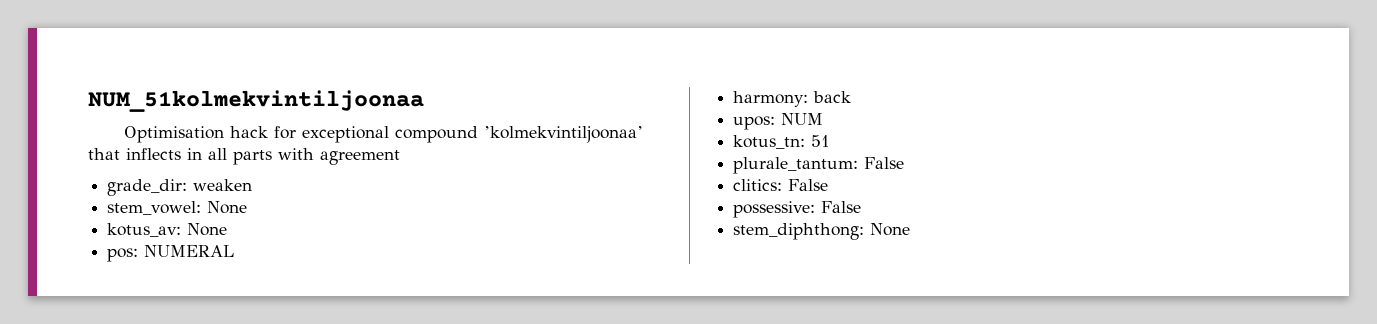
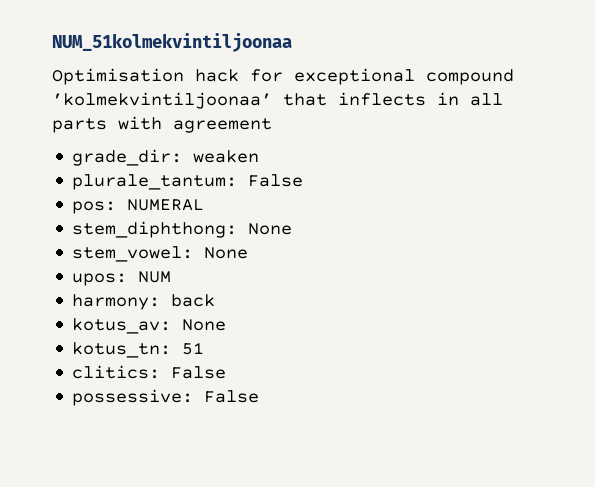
[107,201,248,215] [107,223,228,237] [107,245,235,262] [733,91,852,107] [733,113,824,130] stem_vowel: None // kotus_av: None // pos: NUMERAL // harmony: back // upos: NUM -> [72,174,304,190] [72,199,205,214] [72,221,293,238] [72,246,249,262] [72,271,172,286] [72,294,216,310] [72,318,227,334] plurale_tantum: False // pos: NUMERAL // stem_diphthong: None // stem_vowel: None // upos: NUM // harmony: back // kotus_av: None
[733,157,905,174] // plurale_tantum: False -> (205, 348) none
[733,223,911,240] // stem_diphthong: None -> (260, 396) none

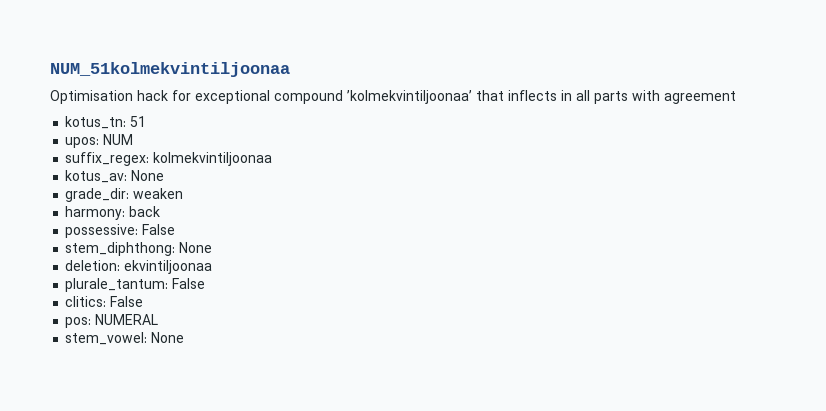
[72,149,260,166] grade_dir: weaken -> [65,116,147,129] [65,134,134,148] [65,152,273,166] [65,170,165,183] [65,188,184,202] [65,206,161,220] [65,224,176,238] [65,242,213,256] [65,260,213,274] kotus_tn: 51 // upos: NUM // suffix_regex: kolmekvintiljoonaa // kotus_av: None // grade_dir: weaken // harmony: back // possessive: False // stem_diphthong: None // deletion: ekvintiljoonaa
(304, 180) none -> [65,296,144,307] // clitics: False
[72,221,293,238] // stem_diphthong: None -> (159, 319) none
[72,271,172,286] [72,294,216,310] [72,318,227,334] [72,342,205,358] [72,365,227,379] [72,389,260,406] // upos: NUM // harmony: back // kotus_av: None // kotus_tn: 51 // clitics: False // possessive: False -> (185, 337) none

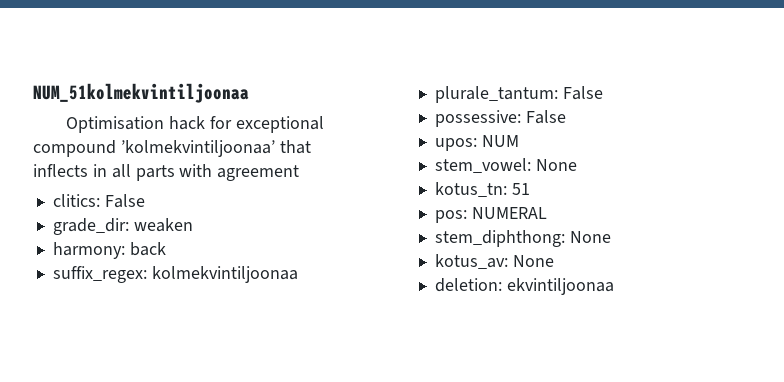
[65,116,147,129] [65,134,134,148] [65,152,273,166] [65,170,165,183] [65,188,184,202] [65,206,161,220] [65,224,176,238] kotus_tn: 51 // upos: NUM // suffix_regex: kolmekvintiljoonaa // kotus_av: None // grade_dir: weaken // harmony: back // possessive: False -> [52,194,145,208] [52,218,193,235] [52,242,166,259] [52,266,298,283] [434,86,603,103] [434,110,566,127] [434,135,519,151] [434,158,577,173] [434,182,530,197] [434,207,547,223] clitics: False // grade_dir: weaken // harmony: back // suffix_regex: kolmekvintiljoonaa // plurale_tantum: False // possessive: False // upos: NUM // stem_vowel: None // kotus_tn: 51 // pos: NUMERAL
(213, 247) none -> [434,254,554,269] // kotus_av: None
[65,278,206,292] [65,296,144,307] [65,314,159,328] [65,332,185,345] // plurale_tantum: False // clitics: False // pos: NUMERAL // stem_vowel: None -> (614, 286) none

